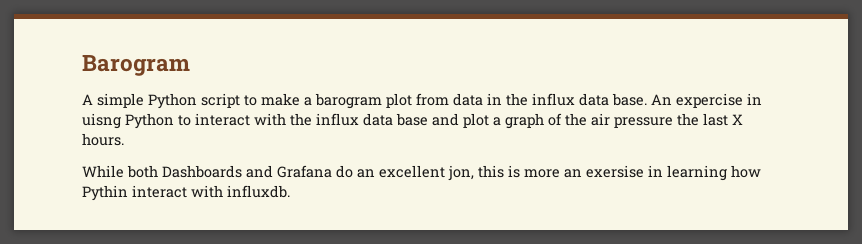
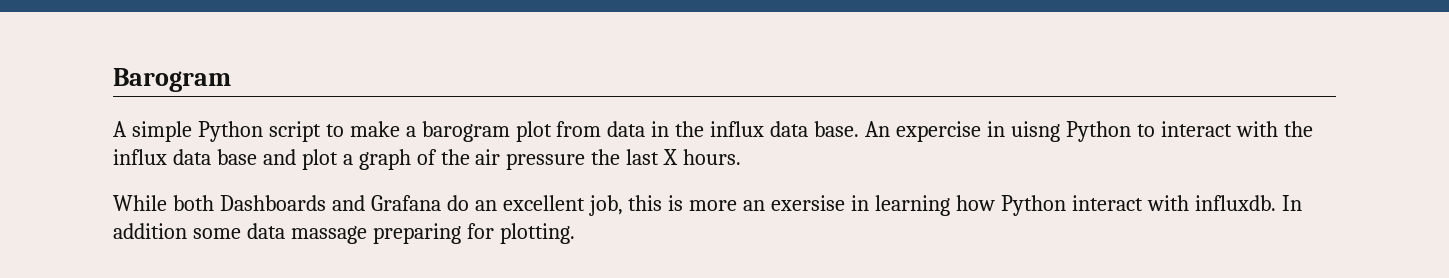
[448,165,474,181] jon, -> [588,195,623,216] job,
[82,185,128,201] Pythin -> [1000,195,1066,216] Python
(290, 191) none -> [1281,195,1302,211] [113,223,575,244] In addition some data massage preparing for plotting.

